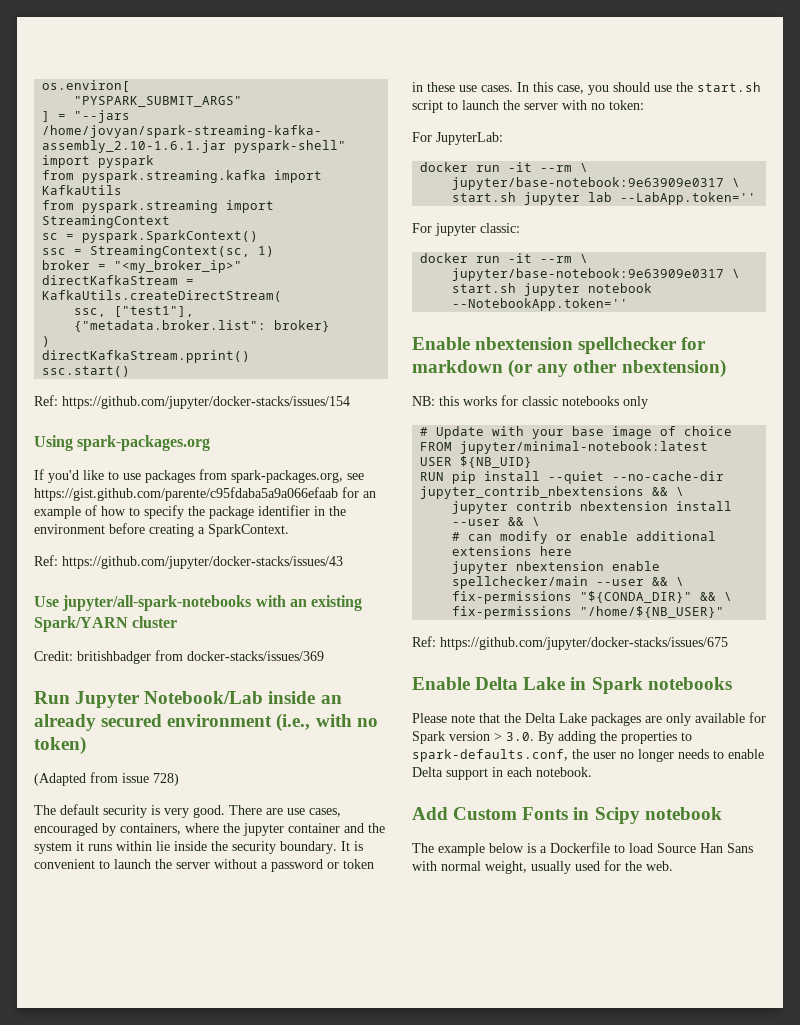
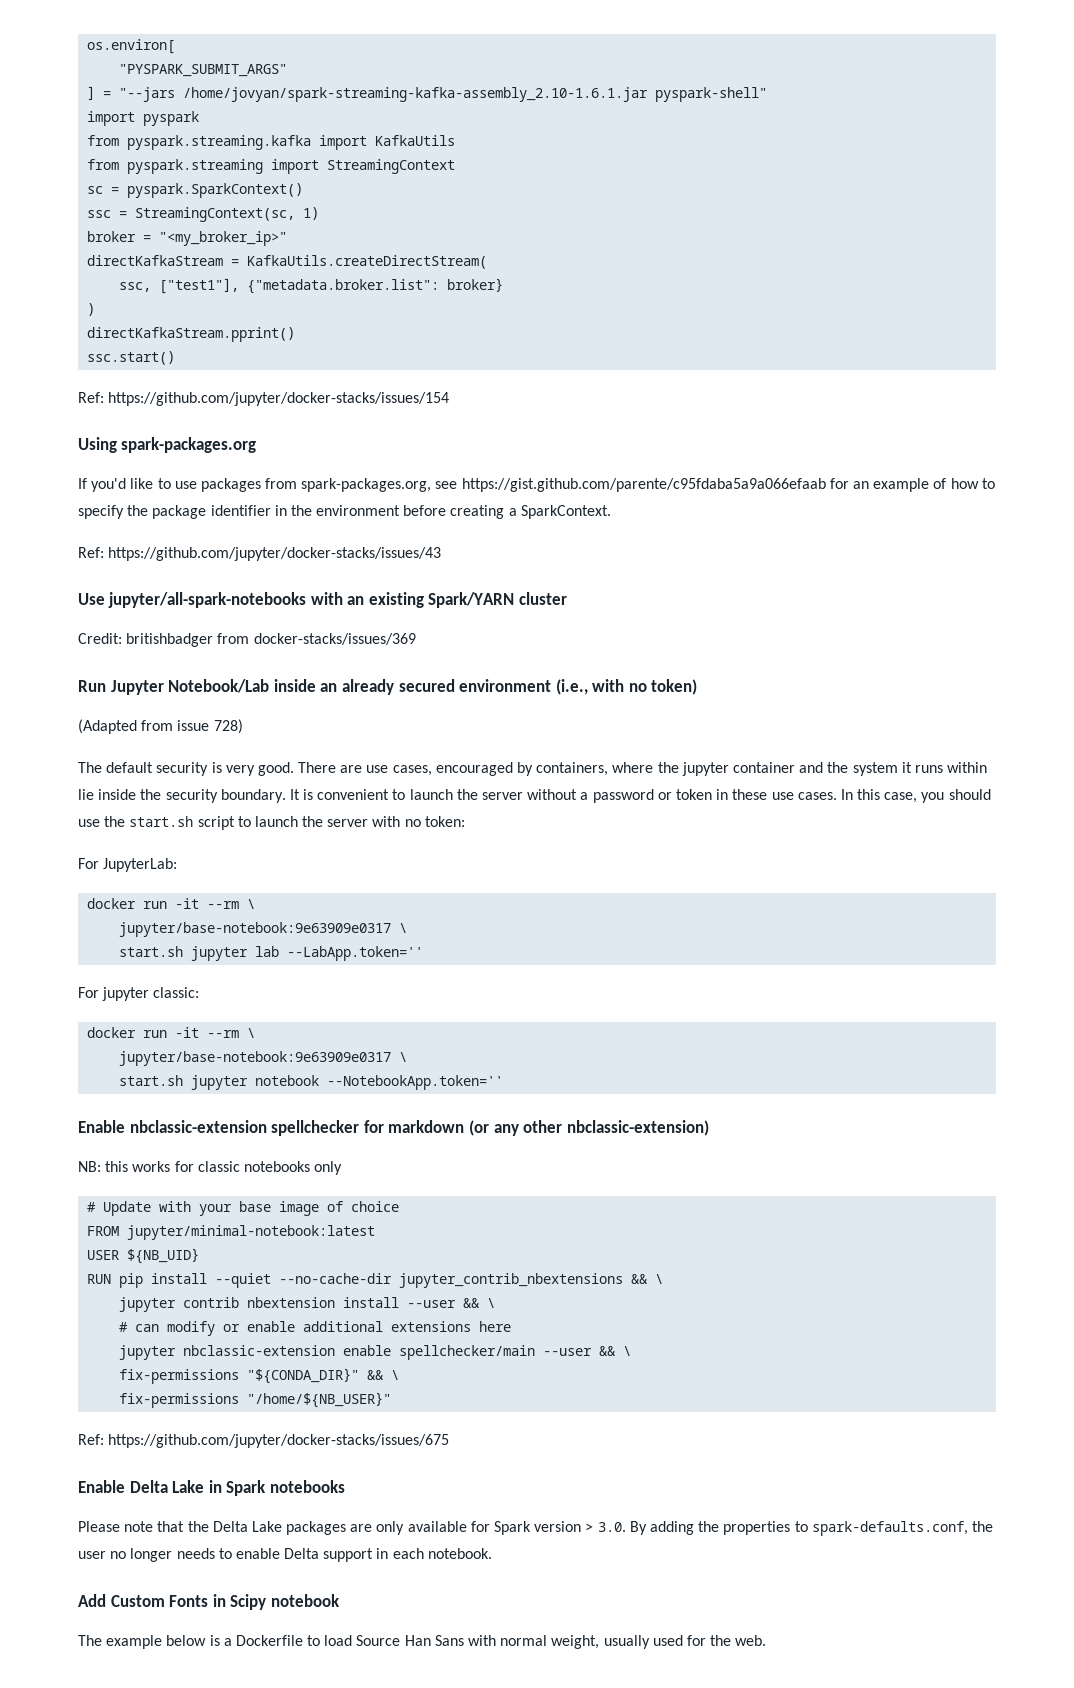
[475,337,574,350] nbextension -> [129,1120,267,1133] nbclassic-extension
[621,359,726,378] nbextension) -> [566,1120,709,1136] nbclassic-extension)
[516,561,605,571] nbextension -> [183,1345,336,1356] nbclassic-extension

